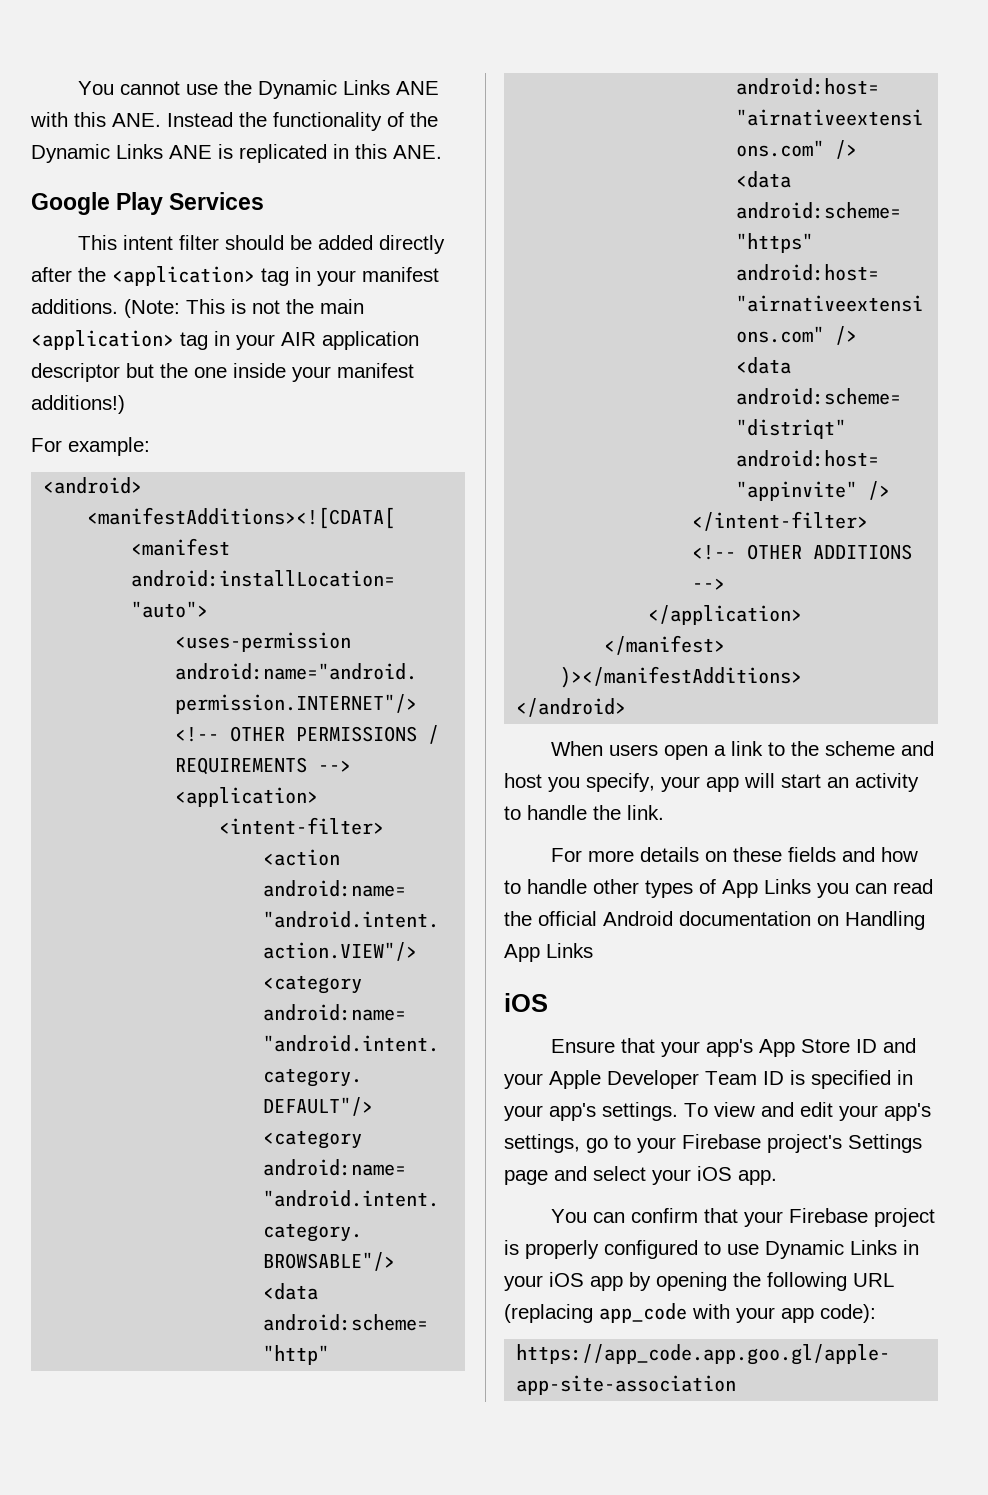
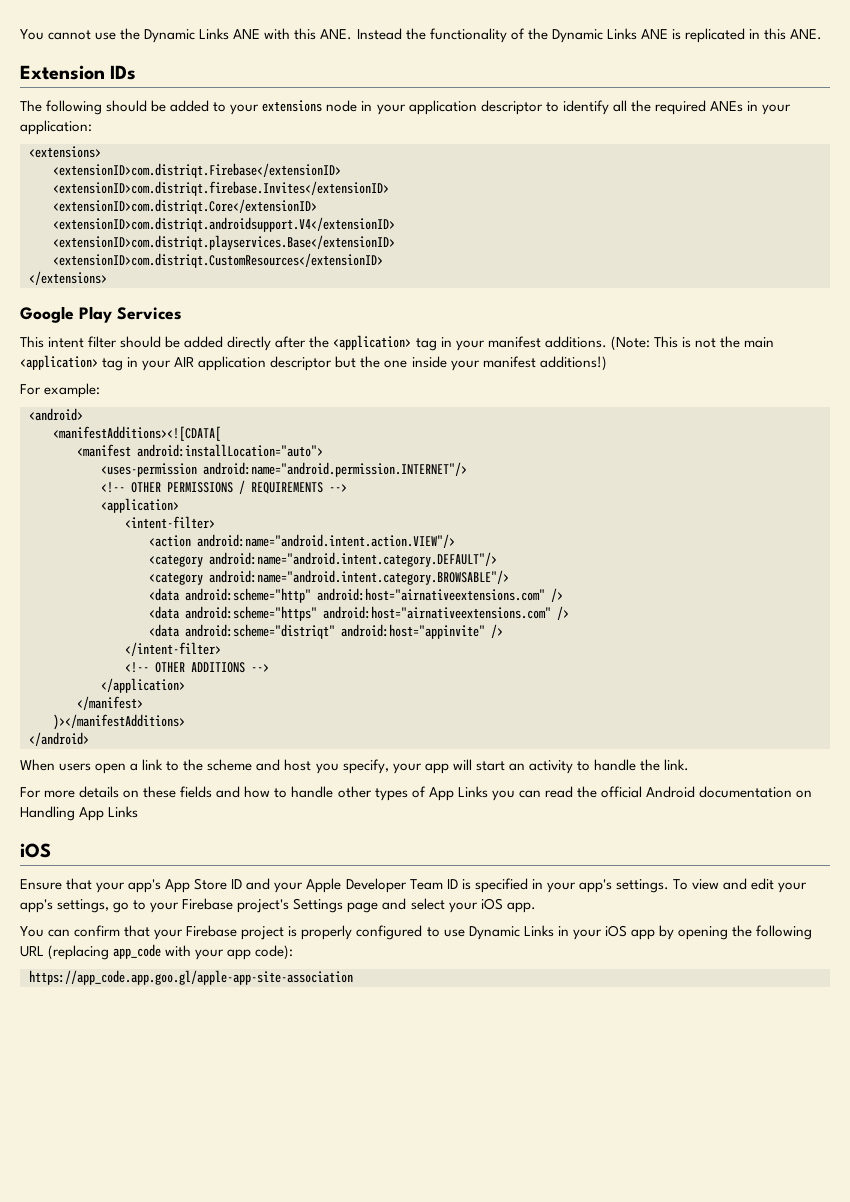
(442, 152) none -> [20,65,137,80] [20,100,791,115] [20,120,92,135] [29,146,101,158] [53,163,341,178] [53,181,389,196] [53,199,317,214] [53,217,395,232] [53,235,395,250] [53,253,383,268] [29,271,107,285] // Extension IDs // The following should be added to your extensions node in your application descriptor to identify all the required ANEs in your application: // <extensions> // <extensionID>com.distriqt.Firebase</extensionID> // <extensionID>com.distriqt.firebase.Invites</extensionID> // <extensionID>com.distriqt.Core</extensionID> // <extensionID>com.distriqt.androidsupport.V4</extensionID> // <extensionID>com.distriqt.playservices.Base</extensionID> // <extensionID>com.distriqt.CustomResources</extensionID> // </extensions>

